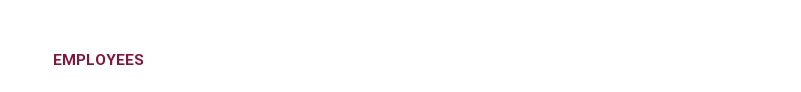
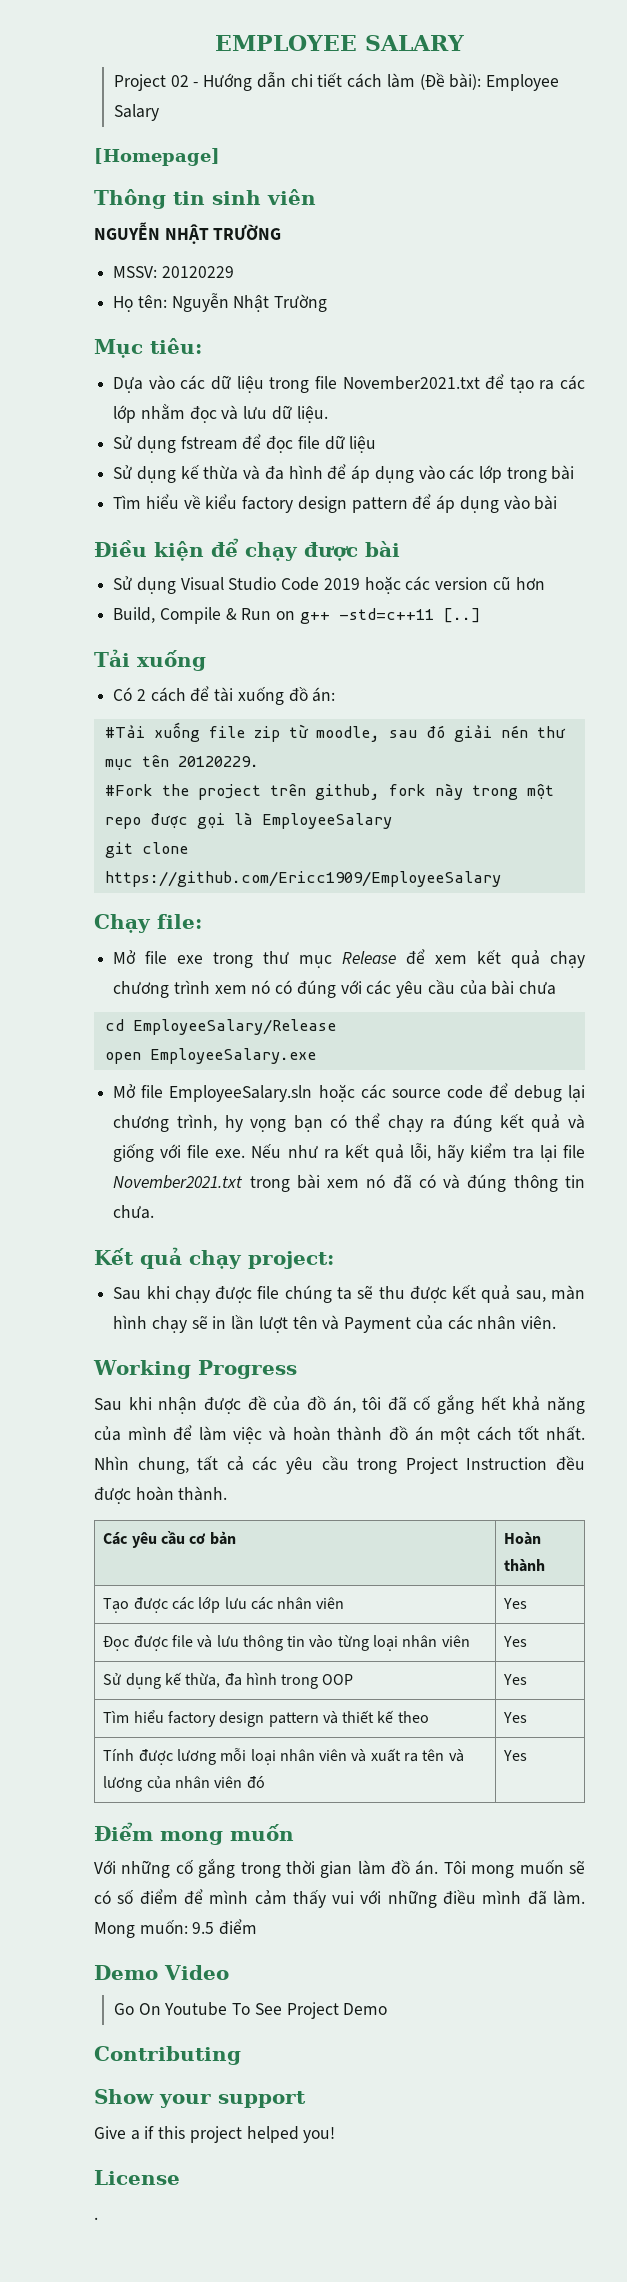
[53,54,144,65] EMPLOYEES -> [215,35,465,51] [114,72,560,91] [114,104,160,121] [94,148,220,166] [94,189,316,209] [94,222,282,244] [113,266,234,278] [113,293,328,312] [94,338,202,358] [113,374,585,393] [113,404,328,423] [113,434,377,453] [113,464,575,483] [113,494,558,513] [94,538,400,561] [113,576,545,594] [113,607,481,624] [94,649,206,671] [113,686,336,705] [104,722,566,742] [104,755,259,770] [104,783,554,800] [104,812,392,829] [104,842,188,858] [104,871,501,887] [94,914,202,933] [113,949,585,968] [113,980,556,998] [104,1019,336,1035] [104,1048,316,1064] [113,1083,585,1102] [113,1113,585,1132] [113,1143,585,1162] [113,1174,585,1192] [113,1205,155,1219] [94,1247,334,1269] [113,1285,586,1303] [113,1315,556,1333] [93,1360,297,1379] [94,1395,586,1414] [94,1425,586,1444] [94,1456,585,1474] [94,1486,228,1504] [103,1531,236,1548] [504,1532,542,1545] [504,1559,546,1572] [103,1597,345,1613] [503,1598,528,1609] [103,1635,470,1651] [503,1636,528,1647] [103,1672,354,1689] [503,1674,528,1685] [103,1710,429,1727] [503,1712,528,1723] [103,1748,464,1765] [103,1776,265,1792] [503,1750,528,1761] [94,1822,294,1845] [94,1859,585,1878] [94,1889,586,1908] [94,1919,258,1938] [94,1965,229,1980] [114,2002,388,2019] [94,2046,241,2065] [94,2089,306,2108] [94,2126,336,2143] [94,2170,180,2185] [94,2217,98,2220] EMPLOYEE SALARY // Project 02 - Hướng dẫn chi tiết cách làm (Đề bài): Employee Salary // [Homepage] // Thông tin sinh viên // NGUYỄN NHẬT TRƯỜNG // MSSV: 20120229 // Họ tên: Nguyễn Nhật Trường // Mục tiêu: // Dựa vào các dữ liệu trong file November2021.txt để tạo ra các lớp nhằm đọc và lưu dữ liệu. // Sử dụng fstream để đọc file dữ liệu // Sử dụng kế thừa và đa hình để áp dụng vào các lớp trong bài // Tìm hiểu về kiểu factory design pattern để áp dụng vào bài // Điều kiện để chạy được bài // Sử dụng Visual Studio Code 2019 hoặc các version cũ hơn // Build, Compile & Run on g++ -std=c++11 [..] // Tải xuống // Có 2 cách để tài xuống đồ án: // #Tải xuống file zip từ moodle, sau đó giải nén thư mục tên 20120229. // #Fork the project trên github, fork này trong một repo được gọi là EmployeeSalary // git clone https://github.com/Ericc1909/EmployeeSalary // Chạy file: // Mở file exe trong thư mục Release để xem kết quả chạy chương trình xem nó có đúng với các yêu cầu của bài chưa // cd EmployeeSalary/Release // open EmployeeSalary.exe // Mở file EmployeeSalary.sln hoặc các source code để debug lại chương trình, hy vọng bạn có thể chạy ra đúng kết quả và giống với file exe. Nếu như ra kết quả lỗi, hãy kiểm tra lại file November2021.txt trong bài xem nó đã có và đúng thông tin chưa. // Kết quả chạy project: // Sau khi chạy được file chúng ta sẽ thu được kết quả sau, màn hình chạy sẽ in lần lượt tên và Payment của các nhân viên. // Working Progress // Sau khi nhận được đề của đồ án, tôi đã cố gắng hết khả năng của mình để làm việc và hoàn thành đồ án một cách tốt nhất. Nhìn chung, tất cả các yêu cầu trong Project Instruction đều được hoàn thành. // Các yêu cầu cơ bản | Hoàn thành // Tạo được các lớp lưu các nhân viên | Yes // Đọc được file và lưu thông tin vào từng loại nhân viên | Yes // Sử dụng kế thừa, đa hình trong OOP | Yes // Tìm hiểu factory design pattern và thiết kế theo | Yes // Tính được lương mỗi loại nhân viên và xuất ra tên và lương của nhân viên đó | Yes // Điểm mong muốn // Với những cố gắng trong thời gian làm đồ án. Tôi mong muốn sẽ có số điểm để mình cảm thấy vui với những điều mình đã làm. Mong muốn: 9.5 điểm // Demo Video // Go On Youtube To See Project Demo // Contributing // Show your support // Give a if this project helped you! // License // .

